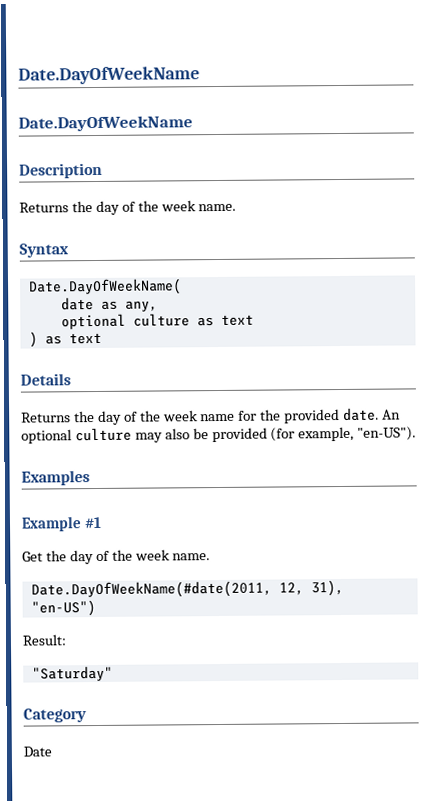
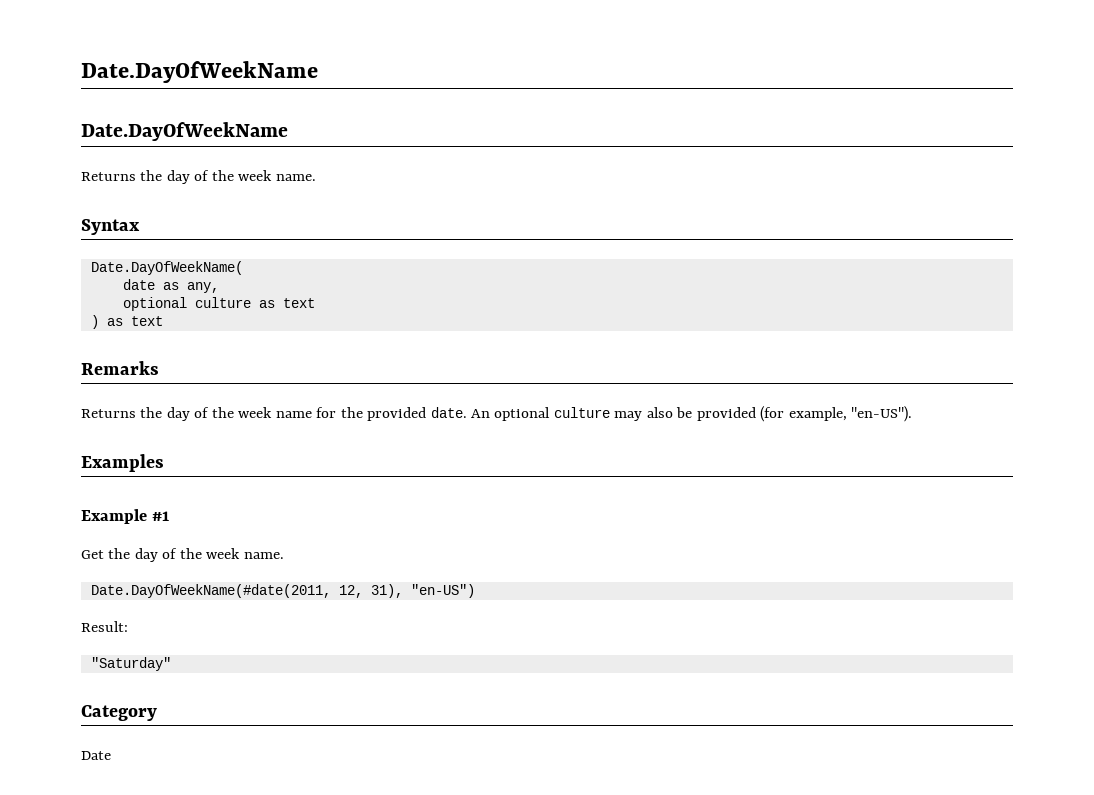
[19,162,103,179] // Description -> (288, 131) none
[20,373,71,386] Details -> [81,361,159,375] Remarks

